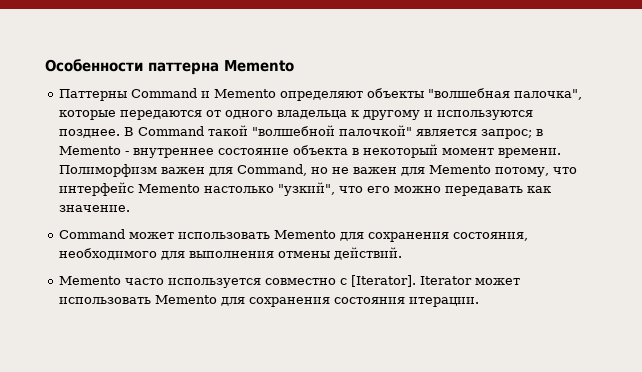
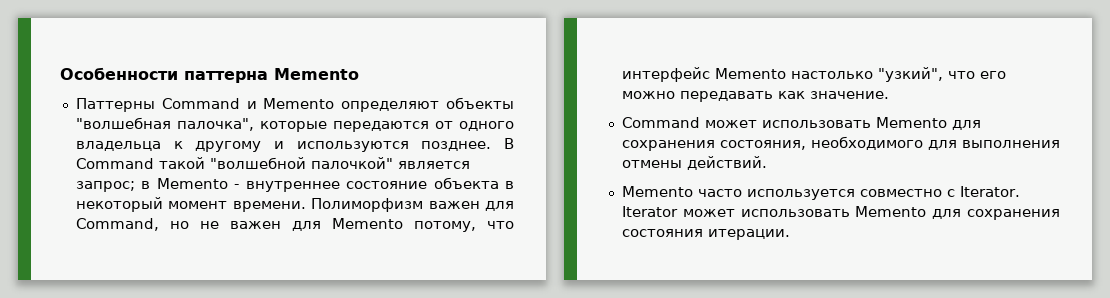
[350,275,416,287] [Iterator]. -> [959,186,1020,197] Iterator.

